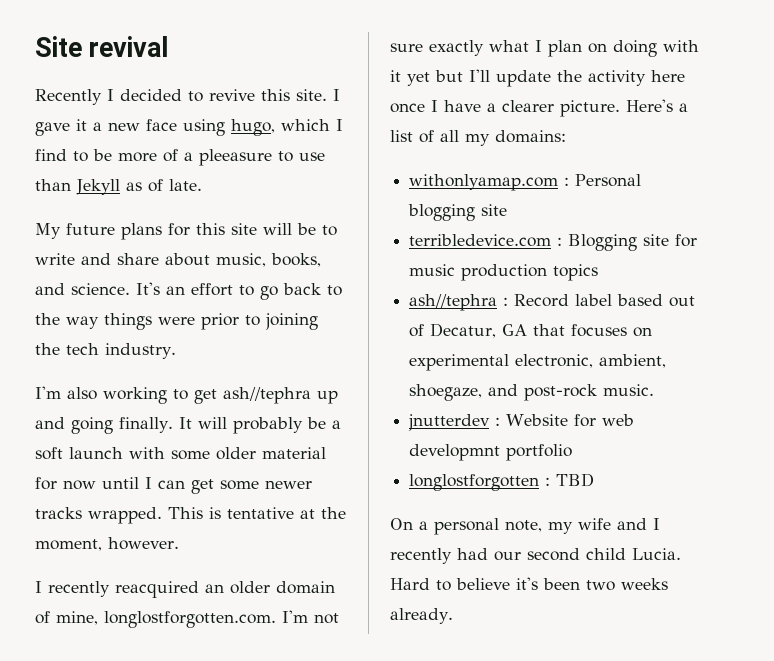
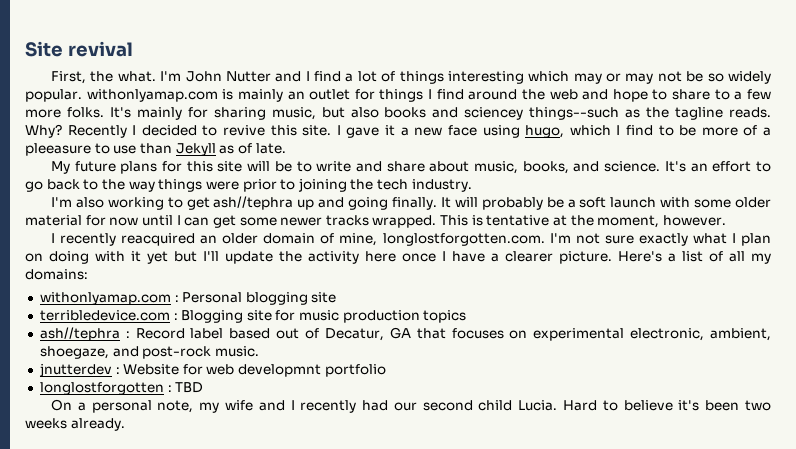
(169, 46) none -> [50,71,772,84] [25,89,772,102] [25,107,771,120] [25,124,62,138] First, the what. I'm John Nutter and I find a lot of things interesting which may or may not be so widely popular. withonlyamap.com is mainly an outlet for things I find around the web and hope to share to a few more folks. It's mainly for sharing music, but also books and sciencey things--such as the tagline reads. Why?

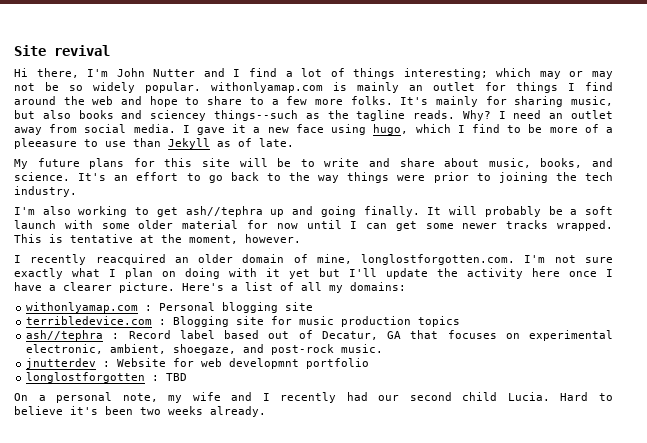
[50,71,156,84] First, the what. -> [14,68,79,78] Hi there,
[447,71,524,84] interesting -> [403,68,488,79] interesting;
[67,125,332,138] Recently I decided to revive this site. -> [498,110,613,119] [14,124,176,135] I need an outlet away from social media.

